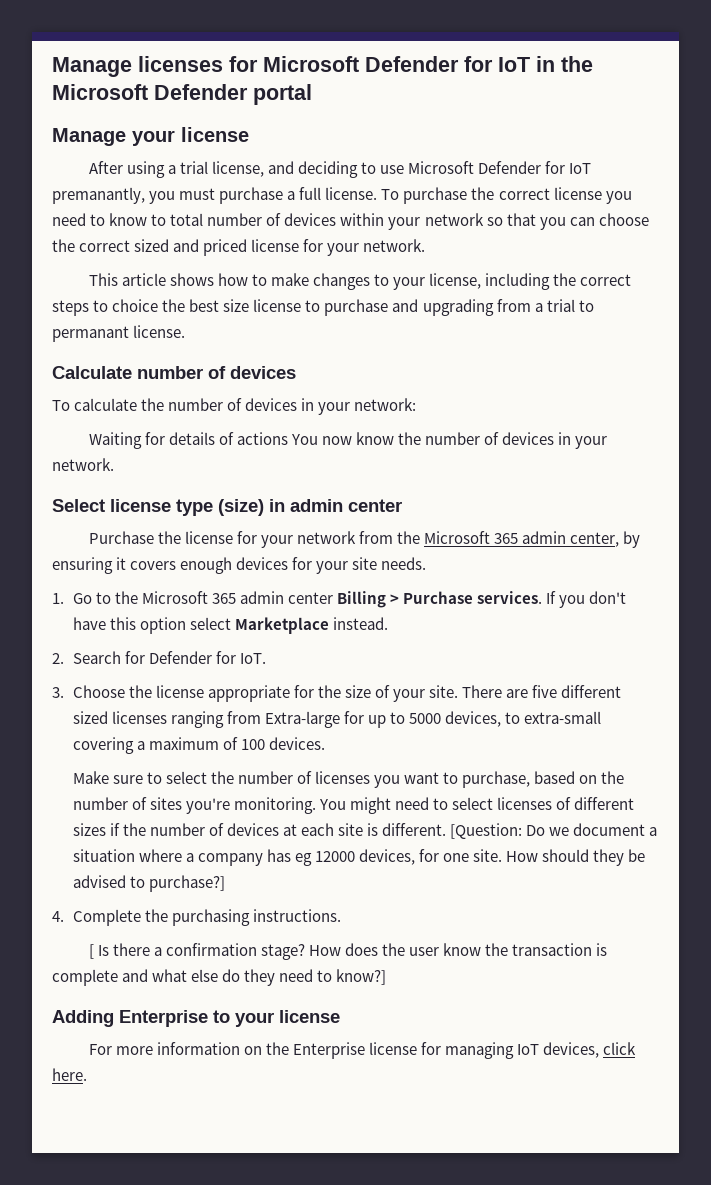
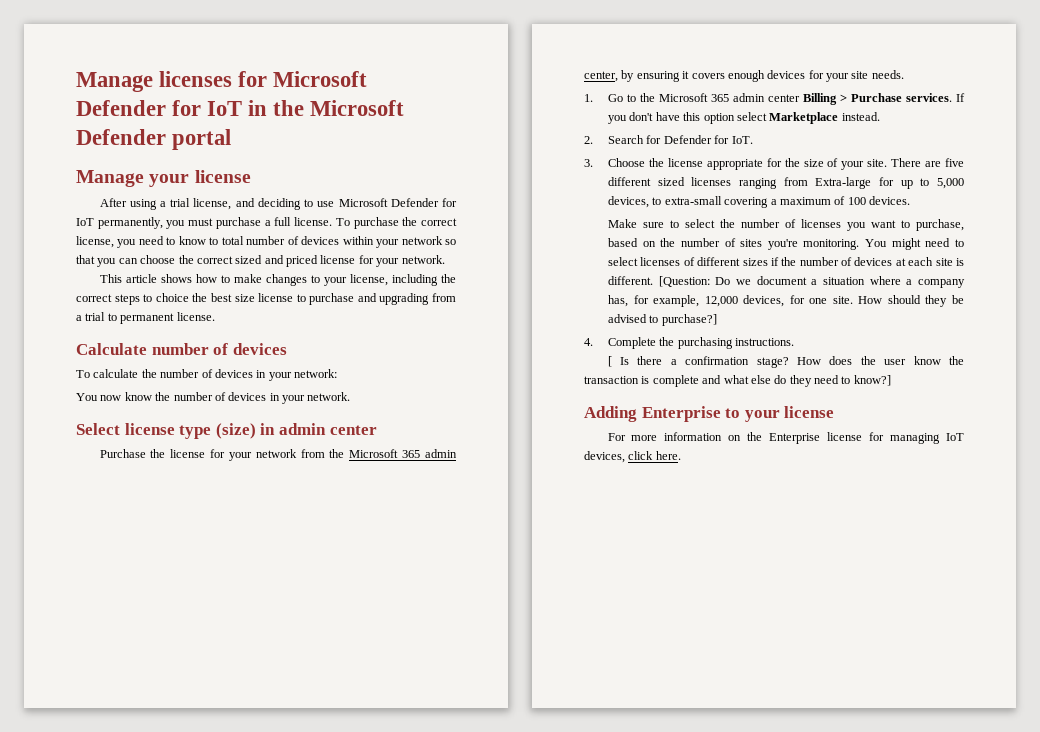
[52,187,145,204] premanantly, -> [97,217,163,229] permanently,
[553,187,602,200] license -> [76,236,114,248] license,
[52,326,129,342] permanant -> [120,313,175,324] permanent
[88,432,288,449] Waiting for details of actions -> (337, 373) none
[408,713,441,724] 5000 -> [937,178,964,189] 5,000
[266,849,355,866] has eg 12000 -> [608,295,738,307] has, for example, 12,000

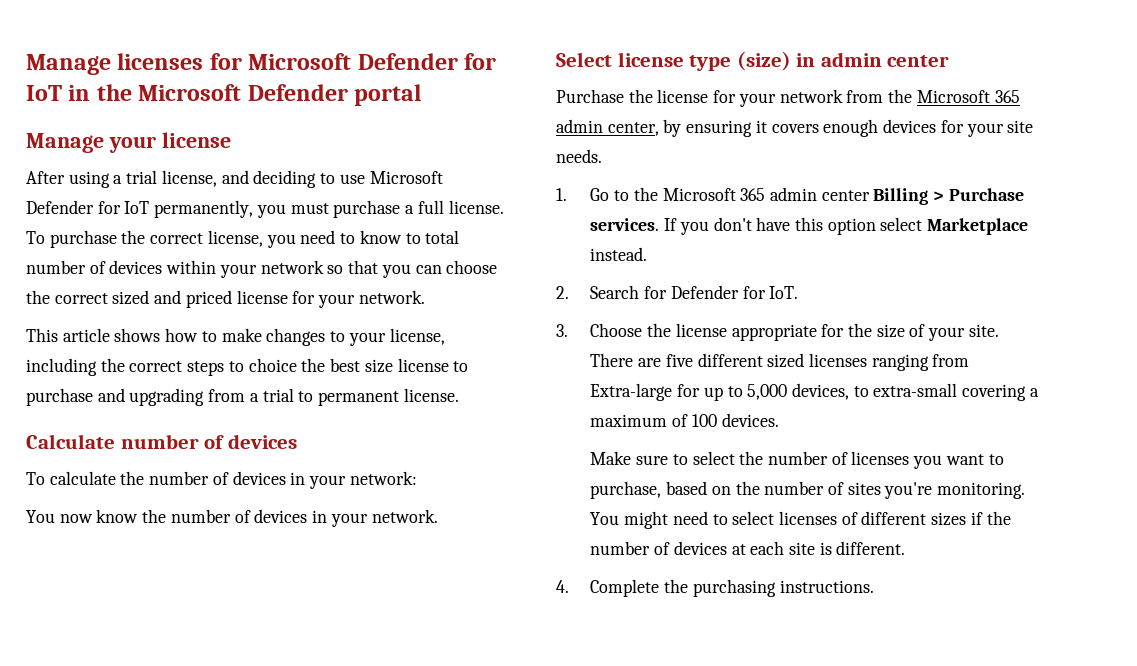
[658,276,965,288] [608,295,964,307] [608,314,717,326] [Question: Do we document a situation where a company has, for example, 12,000 devices, for one site. How should they be advised to purchase?] -> (906, 548) none
[607,356,965,368] [584,375,891,387] [584,406,835,422] [607,432,964,444] [584,451,681,463] // [ Is there a confirmation stage? How does the user know the transaction is complete and what else do they need to know?] // Adding Enterprise to your license // For more information on the Enterprise license for managing IoT devices, click here. -> (874, 586) none

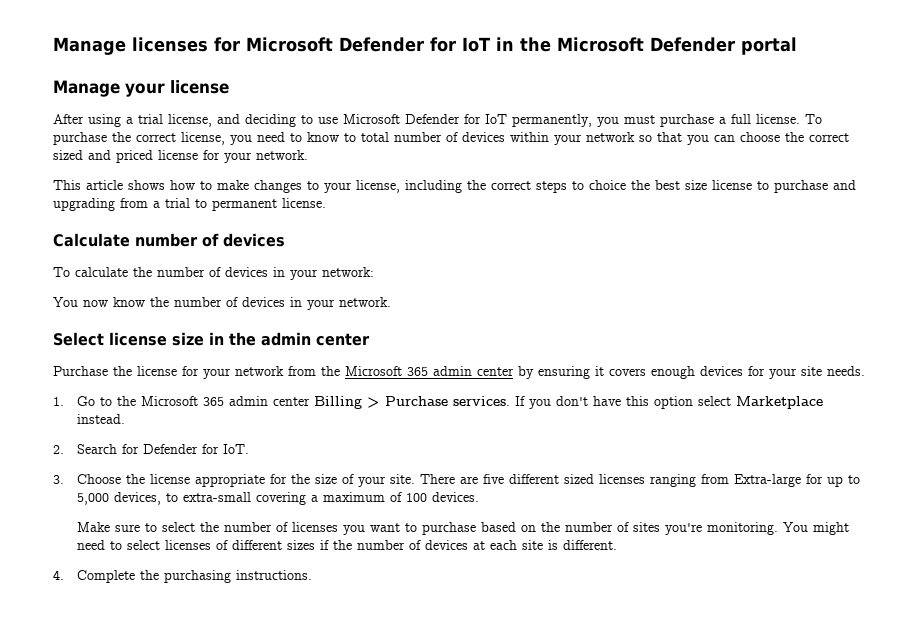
[689,51,816,71] type (size) in -> [172,332,256,346] size in the
[607,122,659,136] center, -> [477,367,514,376] center
[590,481,662,499] purchase, -> [421,522,476,535] purchase

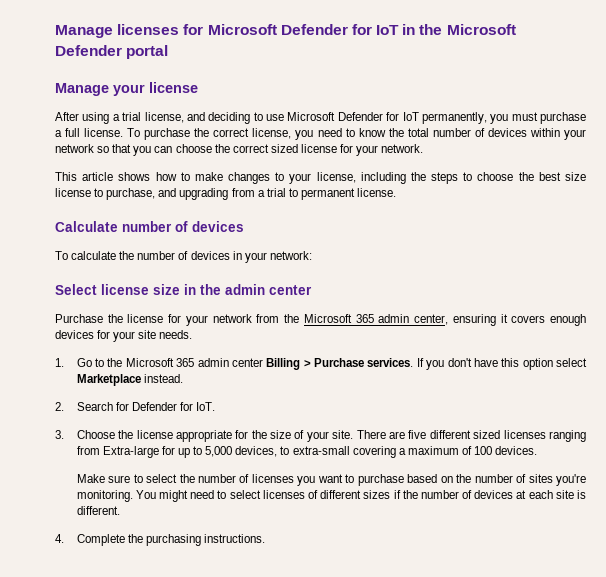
[344,133,356,142] to -> [388,128,404,137] the
[88,150,153,163] and priced -> (298, 148) none
[491,181,531,190] correct -> (426, 176) none
[589,180,626,190] choice -> [477,172,514,181] choose
[774,180,828,193] purchase -> [106,188,156,200] purchase,
[53,297,391,310] // You now know the number of devices in your network. -> (312, 255) none
[477,366,534,379] center by -> [414,314,449,325] center,

